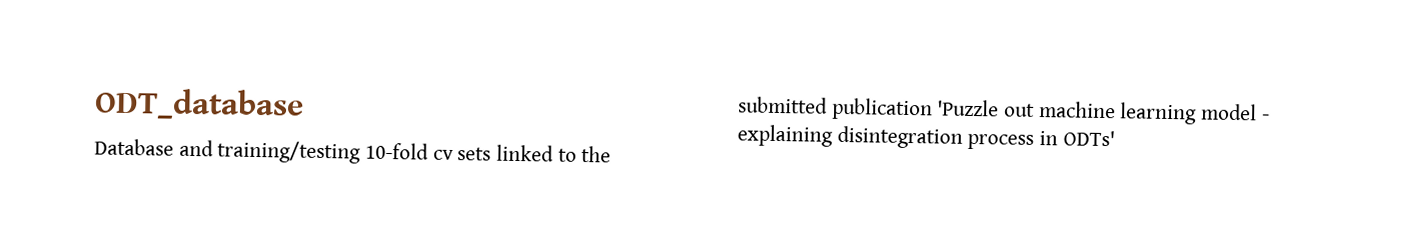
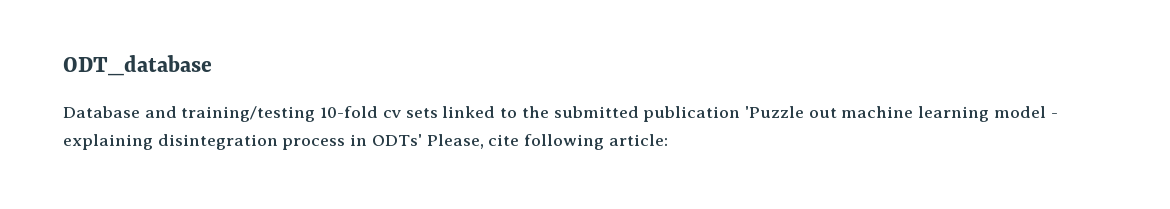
(1115, 138) none -> [426,134,668,150] Please, cite following article:

